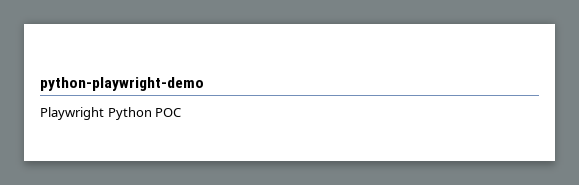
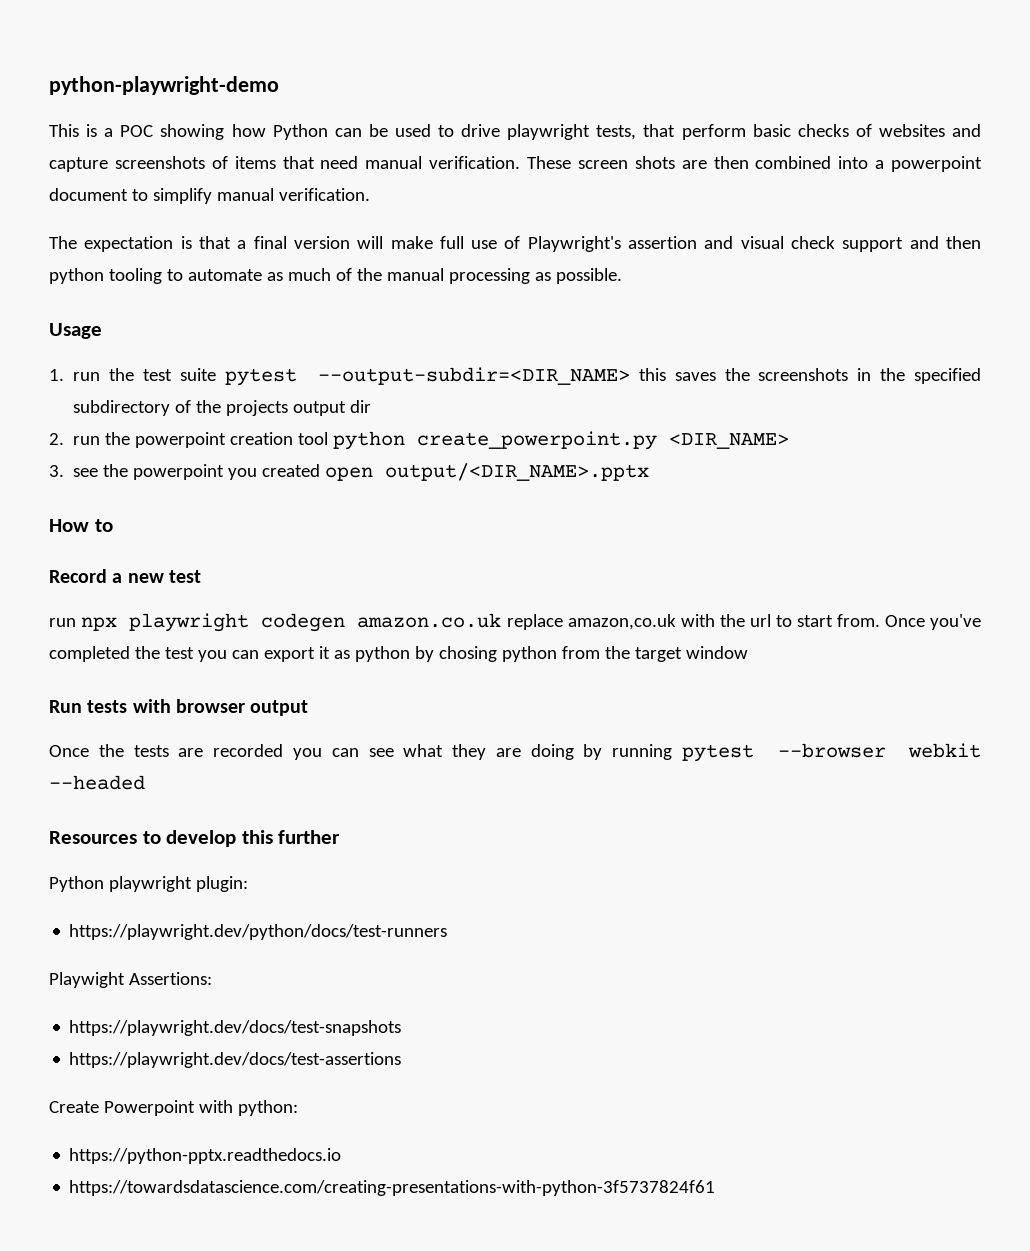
[40,107,182,120] Playwright Python POC -> [49,124,982,140] [49,156,982,172] [49,188,370,204] [49,236,981,252] [49,268,622,284] [49,323,102,339] [49,367,982,386] [73,400,372,416] [49,431,790,450] [49,463,650,481] [49,519,113,532] [49,569,201,583] [49,613,982,632] [49,646,748,662] [49,699,309,716] [49,743,981,762] [49,775,145,790] [49,830,341,847] [49,876,248,892] [69,924,448,940] [49,972,212,988] [69,1020,402,1036] [69,1052,402,1068] [49,1100,298,1116] [69,1148,342,1164] [69,1180,716,1196] This is a POC showing how Python can be used to drive playwright tests, that perform basic checks of websites and capture screenshots of items that need manual verification. These screen shots are then combined into a powerpoint document to simplify manual verification. // The expectation is that a final version will make full use of Playwright's assertion and visual check support and then python tooling to automate as much of the manual processing as possible. // Usage // 1. run the test suite pytest --output-subdir=<DIR_NAME> this saves the screenshots in the specified subdirectory of the projects output dir // 2. run the powerpoint creation tool python create_powerpoint.py <DIR_NAME> // 3. see the powerpoint you created open output/<DIR_NAME>.pptx // How to // Record a new test // run npx playwright codegen amazon.co.uk replace amazon,co.uk with the url to start from. Once you've completed the test you can export it as python by chosing python from the target window // Run tests with browser output // Once the tests are recorded you can see what they are doing by running pytest --browser webkit --headed // Resources to develop this further // Python playwright plugin: // https://playwright.dev/python/docs/test-runners // Playwight Assertions: // https://playwright.dev/docs/test-snapshots // https://playwright.dev/docs/test-assertions // Create Powerpoint with python: // https://python-pptx.readthedocs.io // https://towardsdatascience.com/creating-presentations-with-python-3f5737824f61

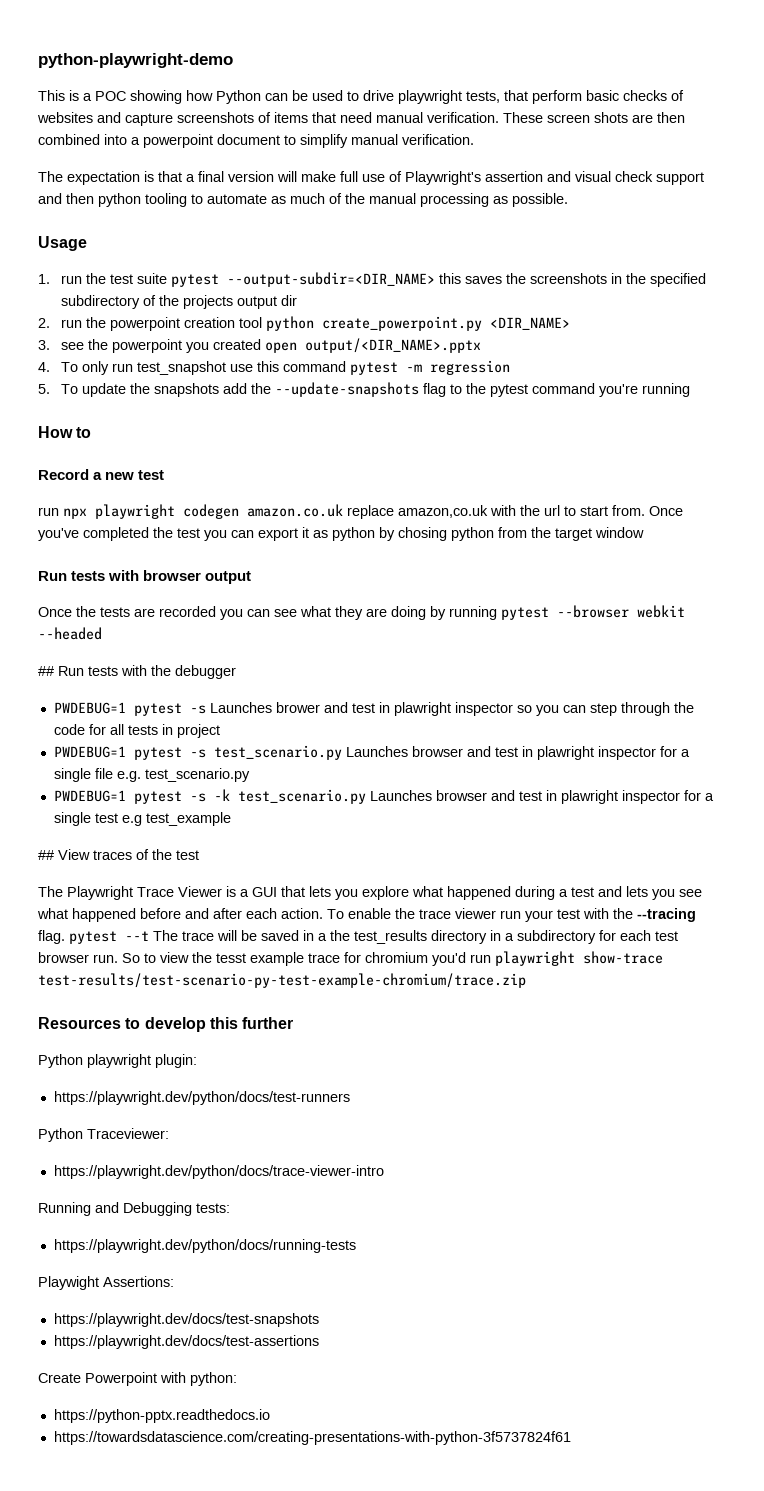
(650, 472) none -> [38,360,511,375] [38,382,691,397] // 4. To only run test_snapshot use this command pytest -m regression // 5. To update the snapshots add the --update-snapshots flag to the pytest command you're running
(145, 782) none -> [38,665,236,679] [53,702,694,716] [53,724,220,738] [53,745,690,760] [53,768,250,782] [53,789,714,804] [53,812,231,826] [38,849,199,860] [38,886,702,900] [37,908,696,922] [38,930,678,944] [38,951,663,966] [38,973,526,988] // ## Run tests with the debugger // PWDEBUG=1 pytest -s Launches brower and test in plawright inspector so you can step through the code for all tests in project // PWDEBUG=1 pytest -s test_scenario.py Launches browser and test in plawright inspector for a single file e.g. test_scenario.py // PWDEBUG=1 pytest -s -k test_scenario.py Launches browser and test in plawright inspector for a single test e.g test_example // ## View traces of the test // The Playwright Trace Viewer is a GUI that lets you explore what happened during a test and lets you see what happened before and after each action. To enable the trace viewer run your test with the --tracing flag. pytest --t The trace will be saved in a the test_results directory in a subdirectory for each test browser run. So to view the tesst example trace for chromium you'd run playwright show-trace test-results/test-scenario-py-test-example-chromium/trace.zip
(448, 932) none -> [38,1128,169,1142] [53,1165,384,1179] [38,1202,230,1216] [53,1239,356,1253] // Python Traceviewer: // https://playwright.dev/python/docs/trace-viewer-intro // Running and Debugging tests: // https://playwright.dev/python/docs/running-tests

